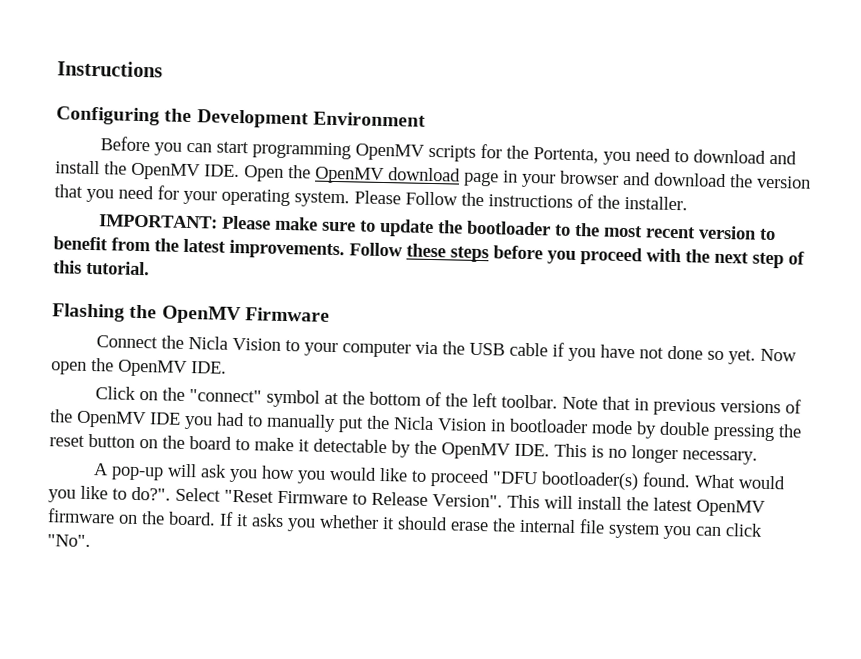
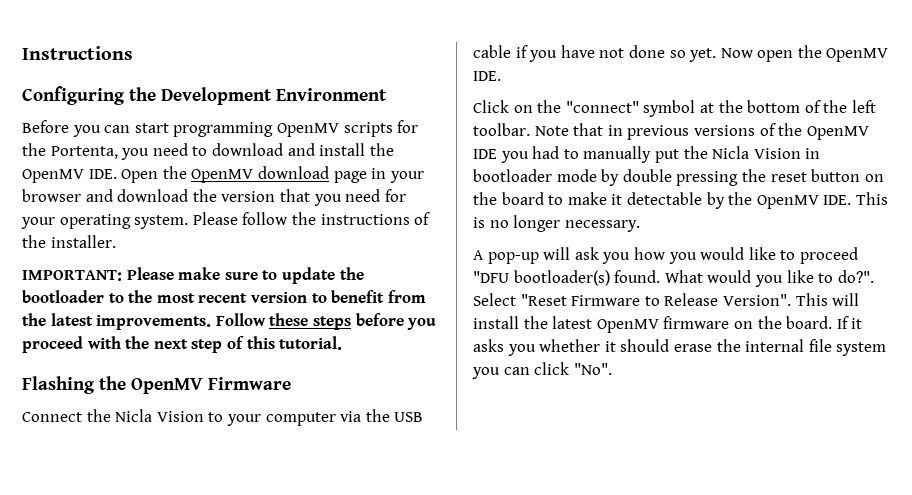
[405,191,458,206] Follow -> [242,212,288,225] follow

